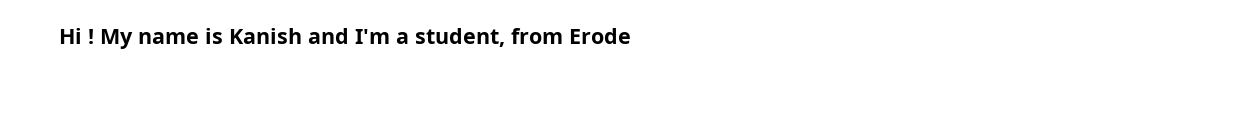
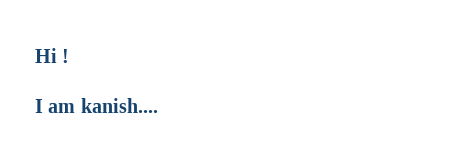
[100,28,631,49] My name is Kanish and I'm a student, from Erode -> [35,98,158,113] // I am kanish....

